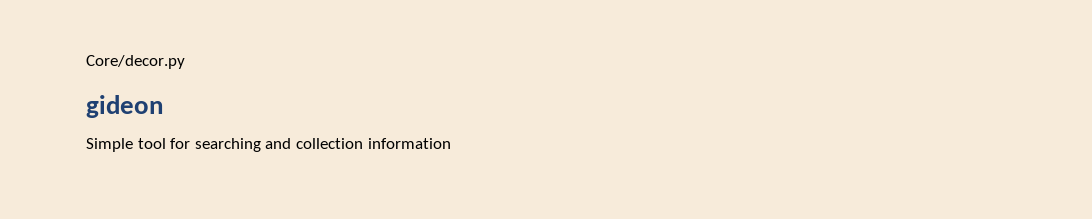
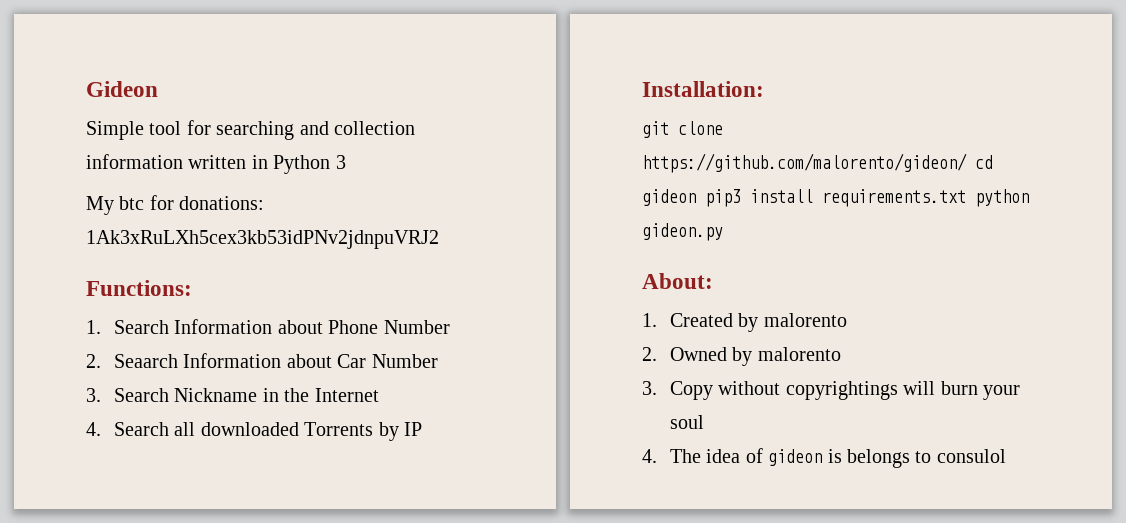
[86,55,185,69] [86,95,163,118] Core/decor.py // gideon -> [86,81,158,97] Gideon
(451, 143) none -> [188,155,346,174] [86,195,265,215] [86,230,439,249] [86,280,192,296] [86,319,450,334] [86,353,438,368] [86,388,379,402] [86,422,423,441] [642,81,764,97] [642,121,723,138] [642,153,993,173] [642,189,1029,207] [642,223,723,241] [642,273,713,289] [642,313,847,332] [642,347,841,366] [642,381,1021,400] [670,415,705,429] [642,448,1006,468] written in Python 3 // My btc for donations: 1Ak3xRuLXh5cex3kb53idPNv2jdnpuVRJ2 // Functions: // 1. Search Information about Phone Number // 2. Seaarch Information about Car Number // 3. Search Nickname in the Internet // 4. Search all downloaded Torrents by IP // Installation: // git clone https://github.com/malorento/gideon/ cd gideon pip3 install requirements.txt python gideon.py // About: // 1. Created by malorento // 2. Owned by malorento // 3. Copy without copyrightings will burn your soul // 4. The idea of gideon is belongs to consulol

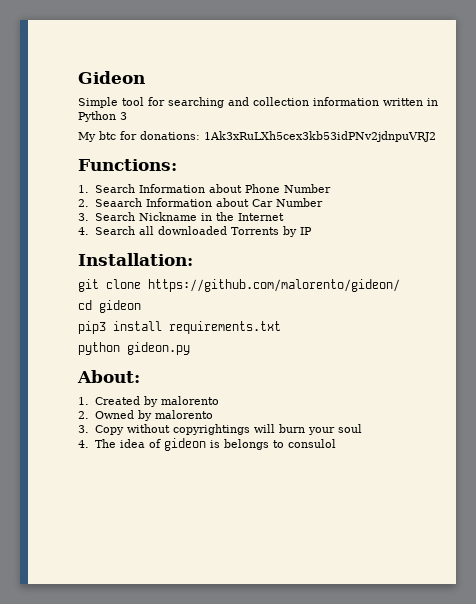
(967, 163) none -> (400, 285) //
(696, 197) none -> (141, 306) //
(966, 198) none -> (281, 327) //

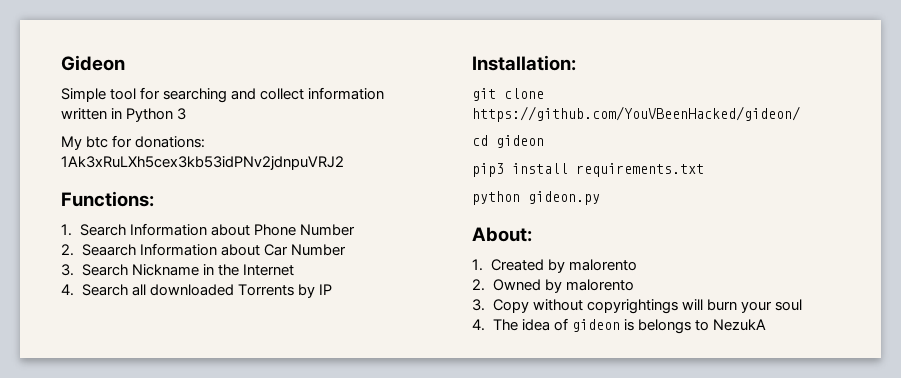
[253,97,309,106] collection -> [260,88,305,100] collect
[148,279,400,292] https://github.com/malorento/gideon/ -> [472,106,800,122] https://github.com/YouVBeenHacked/gideon/
[287,439,336,448] consulol -> [712,319,766,331] NezukA

